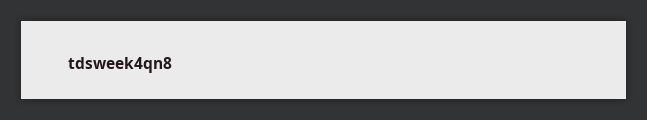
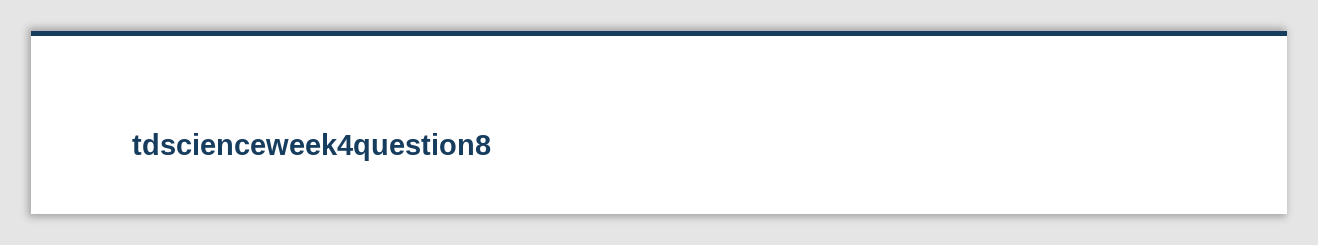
[68,57,172,73] tdsweek4qn8 -> [132,133,491,161] tdscienceweek4question8

